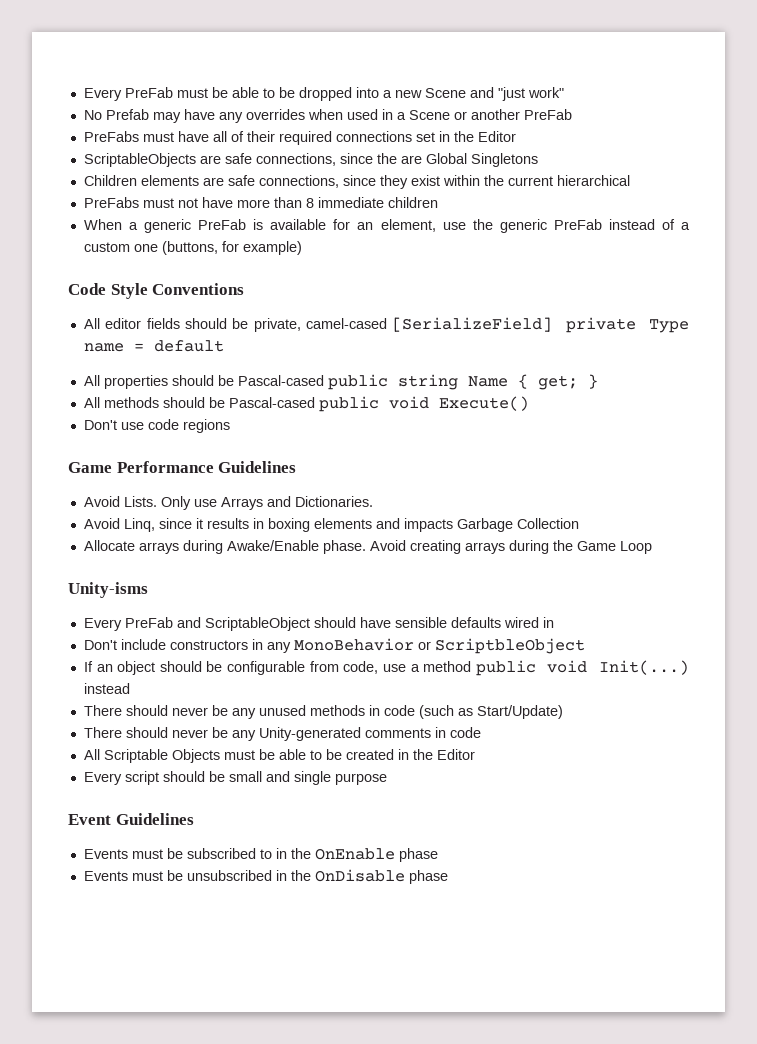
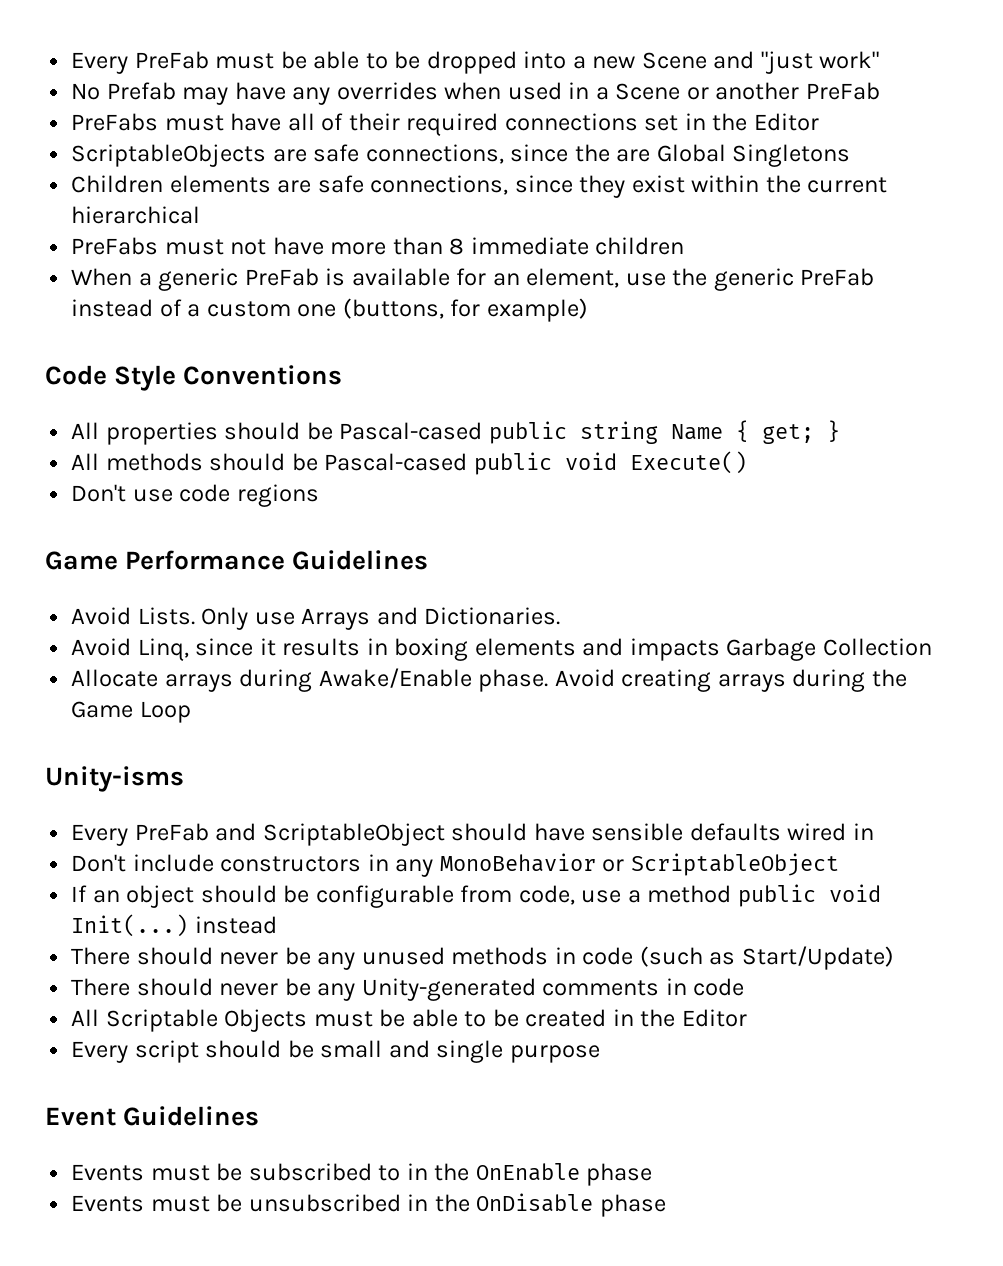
[83,317,689,333] [83,340,224,352] // All editor fields should be private, camel-cased [SerializeField] private Type name = default -> (343, 375) none
[434,638,585,654] ScriptbleObject -> [630,853,839,876] ScriptableObject

